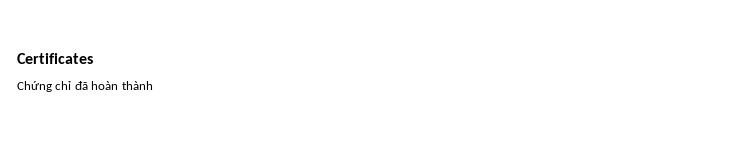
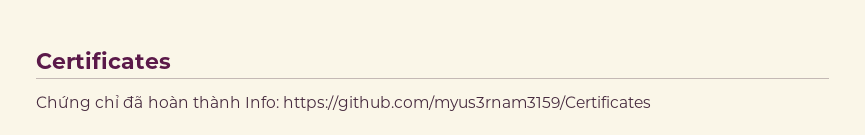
(153, 85) none -> [244,95,652,111] Info: https://github.com/myus3rnam3159/Certificates

